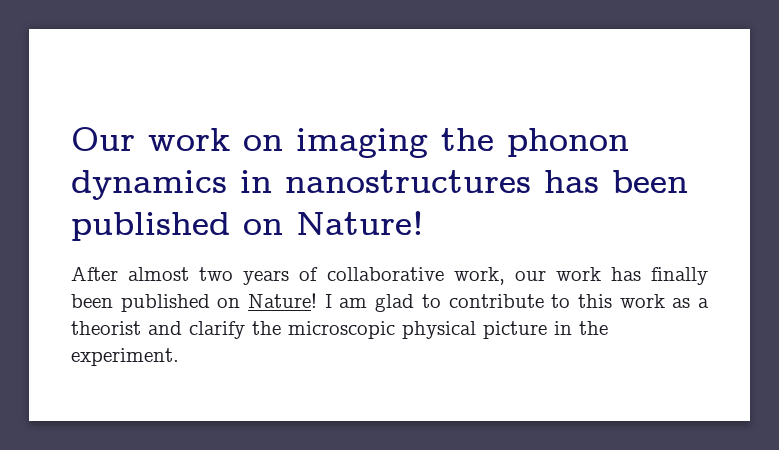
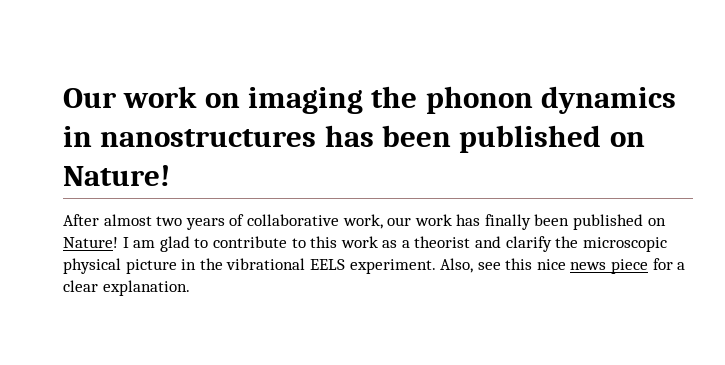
[71,348,179,366] experiment. -> [226,258,686,274] [63,280,190,296] vibrational EELS experiment. Also, see this nice news piece for a clear explanation.

